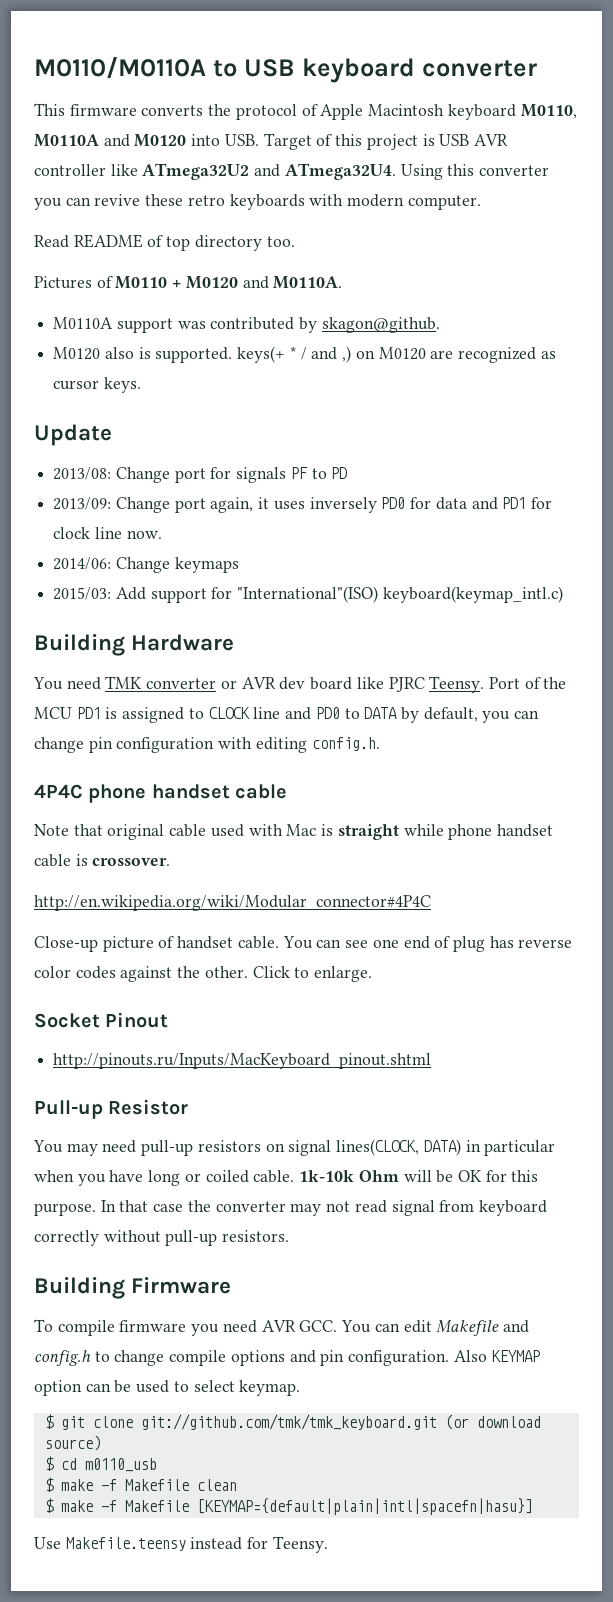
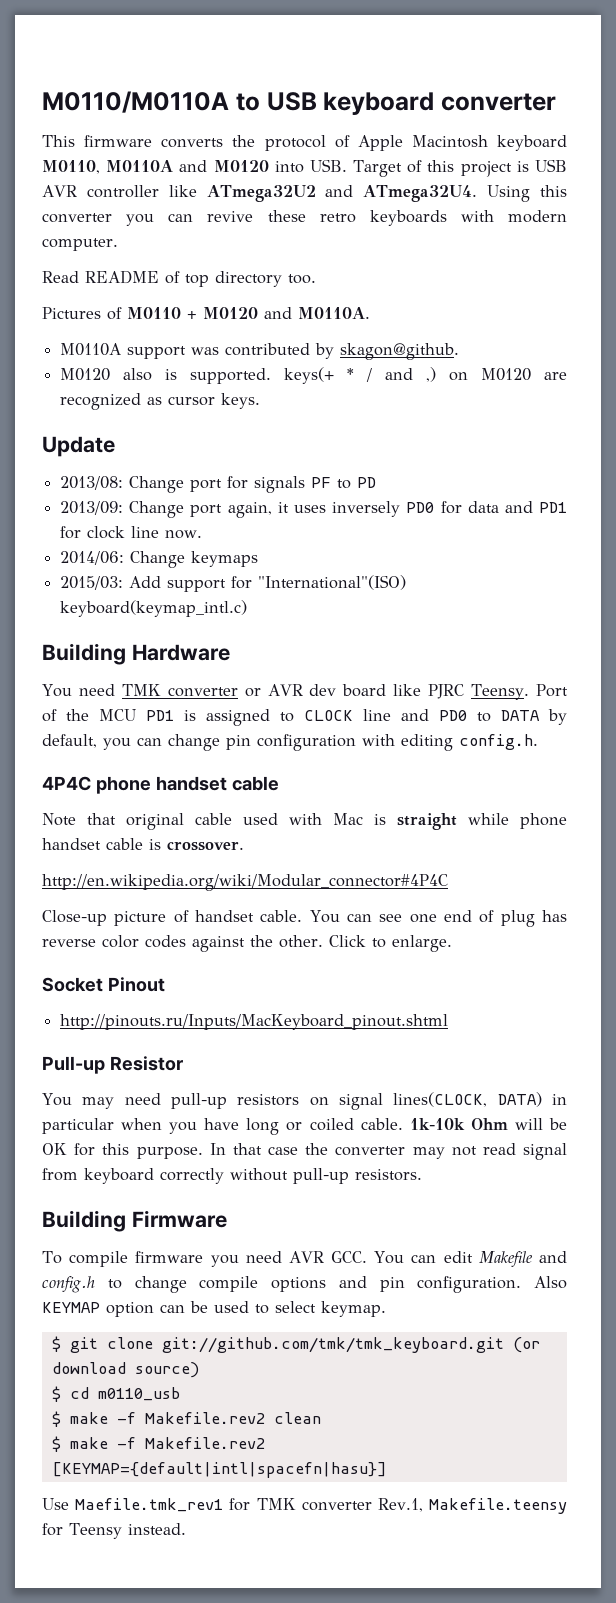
[124,1479,189,1491] Makefile -> [144,1412,265,1424] Makefile.rev2
[124,1498,533,1515] Makefile [KEYMAP={default|plain|intl|spacefn|hasu}] -> [144,1437,265,1449] [51,1462,387,1478] Makefile.rev2 [KEYMAP={default|intl|spacefn|hasu}]
[65,1536,328,1553] Makefile.teensy instead for Teensy. -> [75,1498,567,1514] [42,1523,186,1539] Maefile.tmk_rev1 for TMK converter Rev.1, Makefile.teensy for Teensy instead.

